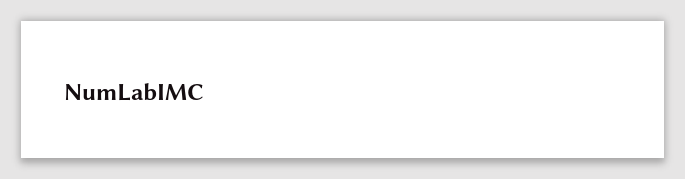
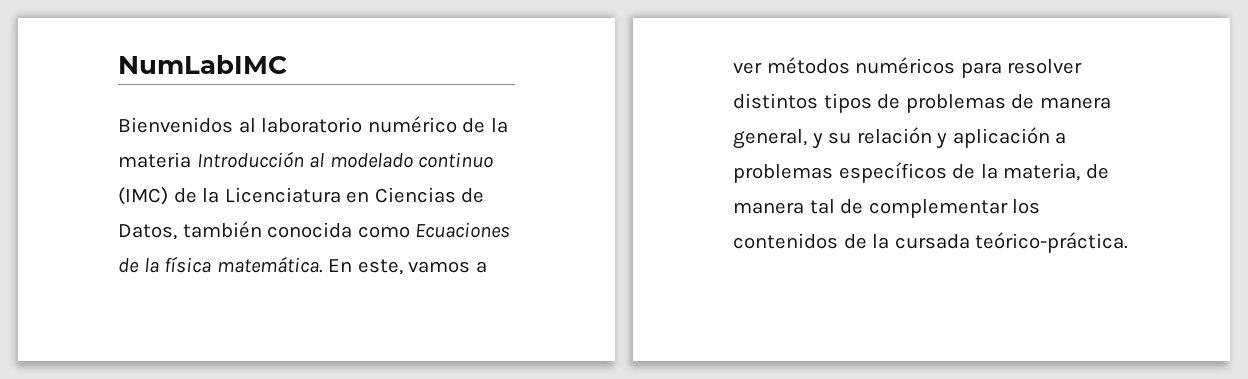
(204, 92) none -> [118,116,508,133] [118,151,494,168] [118,187,485,205] [118,221,511,240] [118,256,487,275] [733,57,1083,78] [733,93,1111,113] [733,127,1067,149] [733,162,1109,183] [733,199,1041,218] [733,232,1129,253] // Bienvenidos al laboratorio numérico de la materia Introducción al modelado continuo (IMC) de la Licenciatura en Ciencias de Datos, también conocida como Ecuaciones de la física matemática. En este, vamos a ver métodos numéricos para resolver distintos tipos de problemas de manera general, y su relación y aplicación a problemas específicos de la materia, de manera tal de complementar los contenidos de la cursada teórico-práctica.

